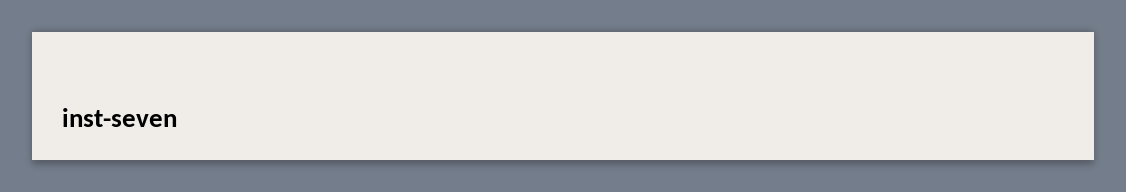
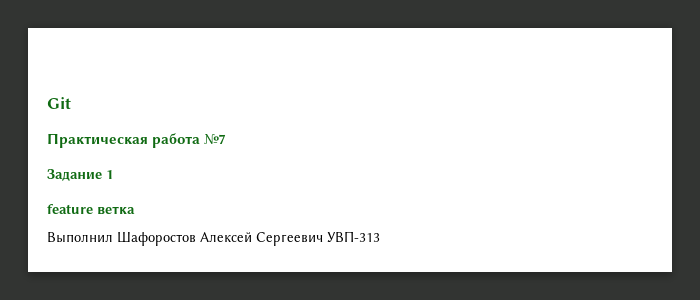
[62,108,177,127] inst-seven -> [47,97,71,109] [47,133,227,148] [47,169,113,181] [47,204,135,215] [47,231,380,246] Git // Практическая работа №7 // Задание 1 // feature ветка // Выполнил Шафоростов Алексей Сергеевич УВП-313

